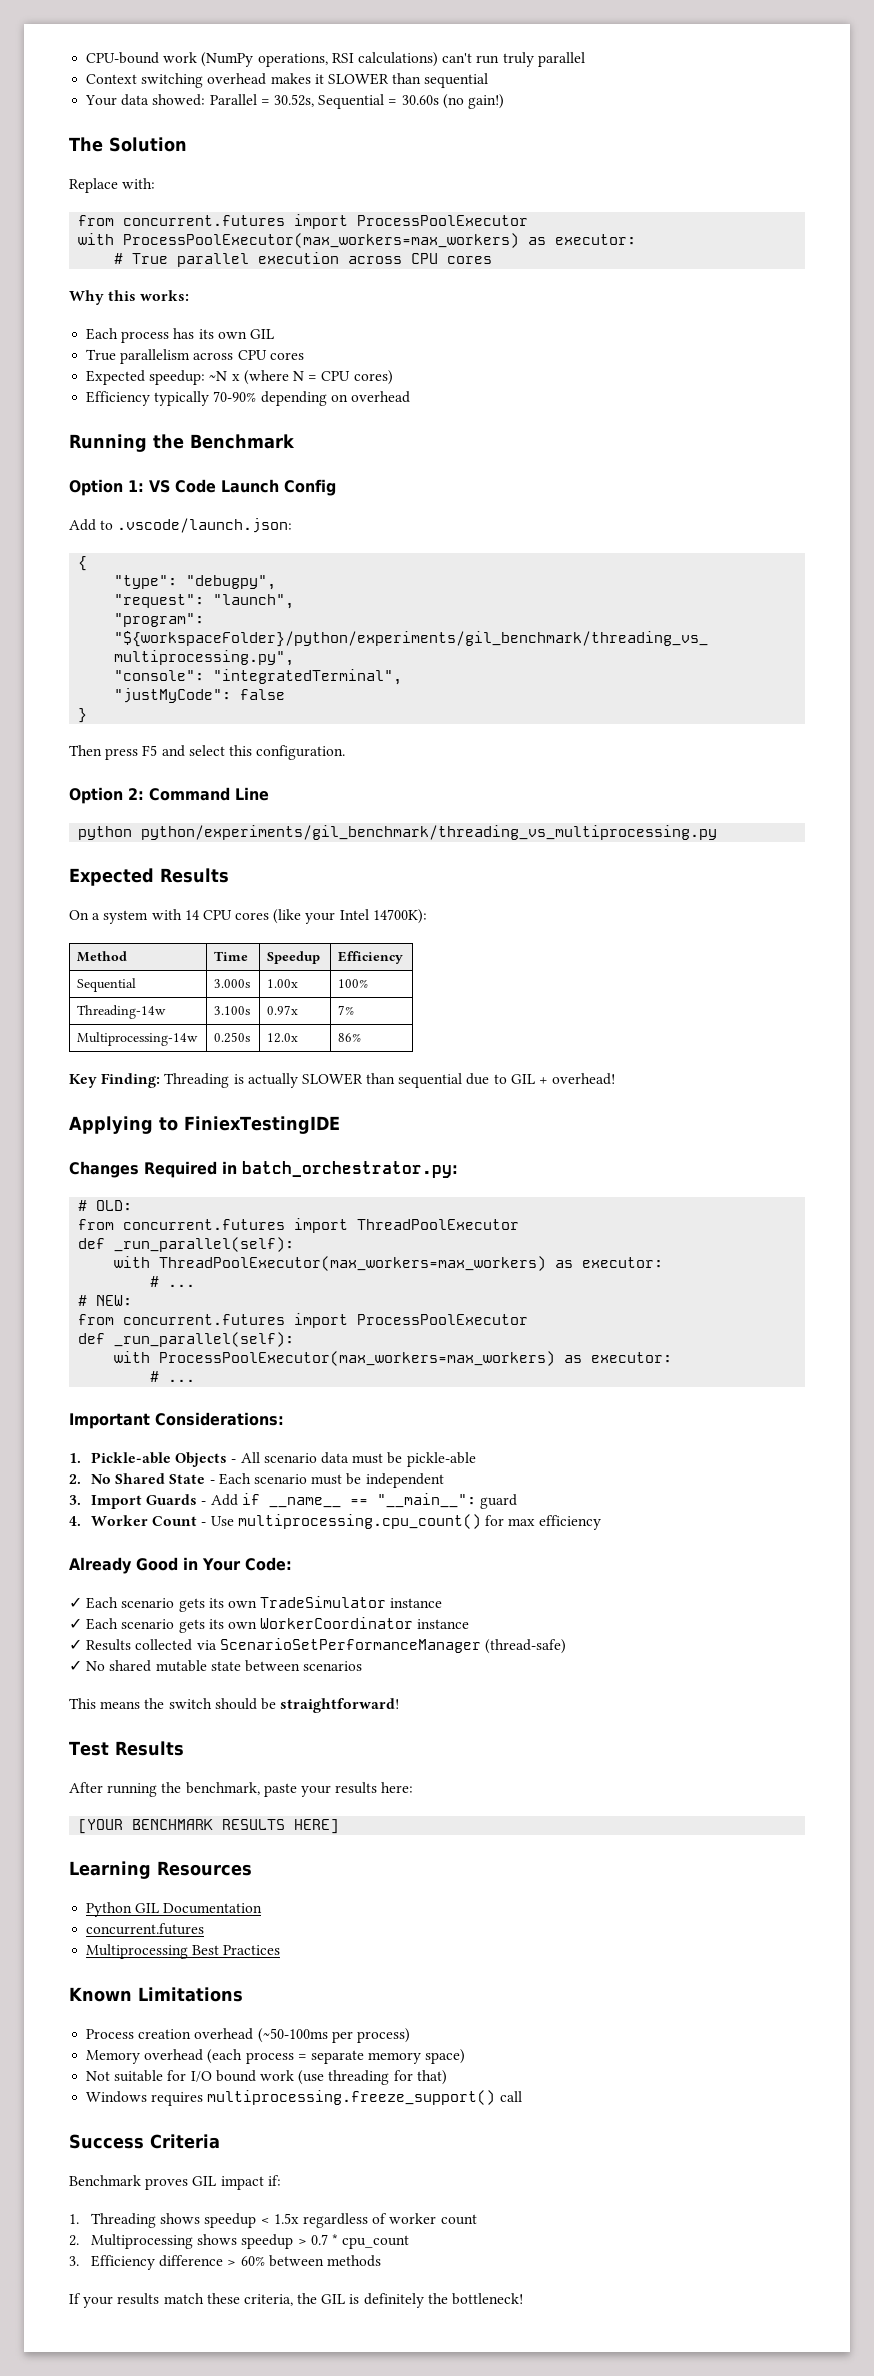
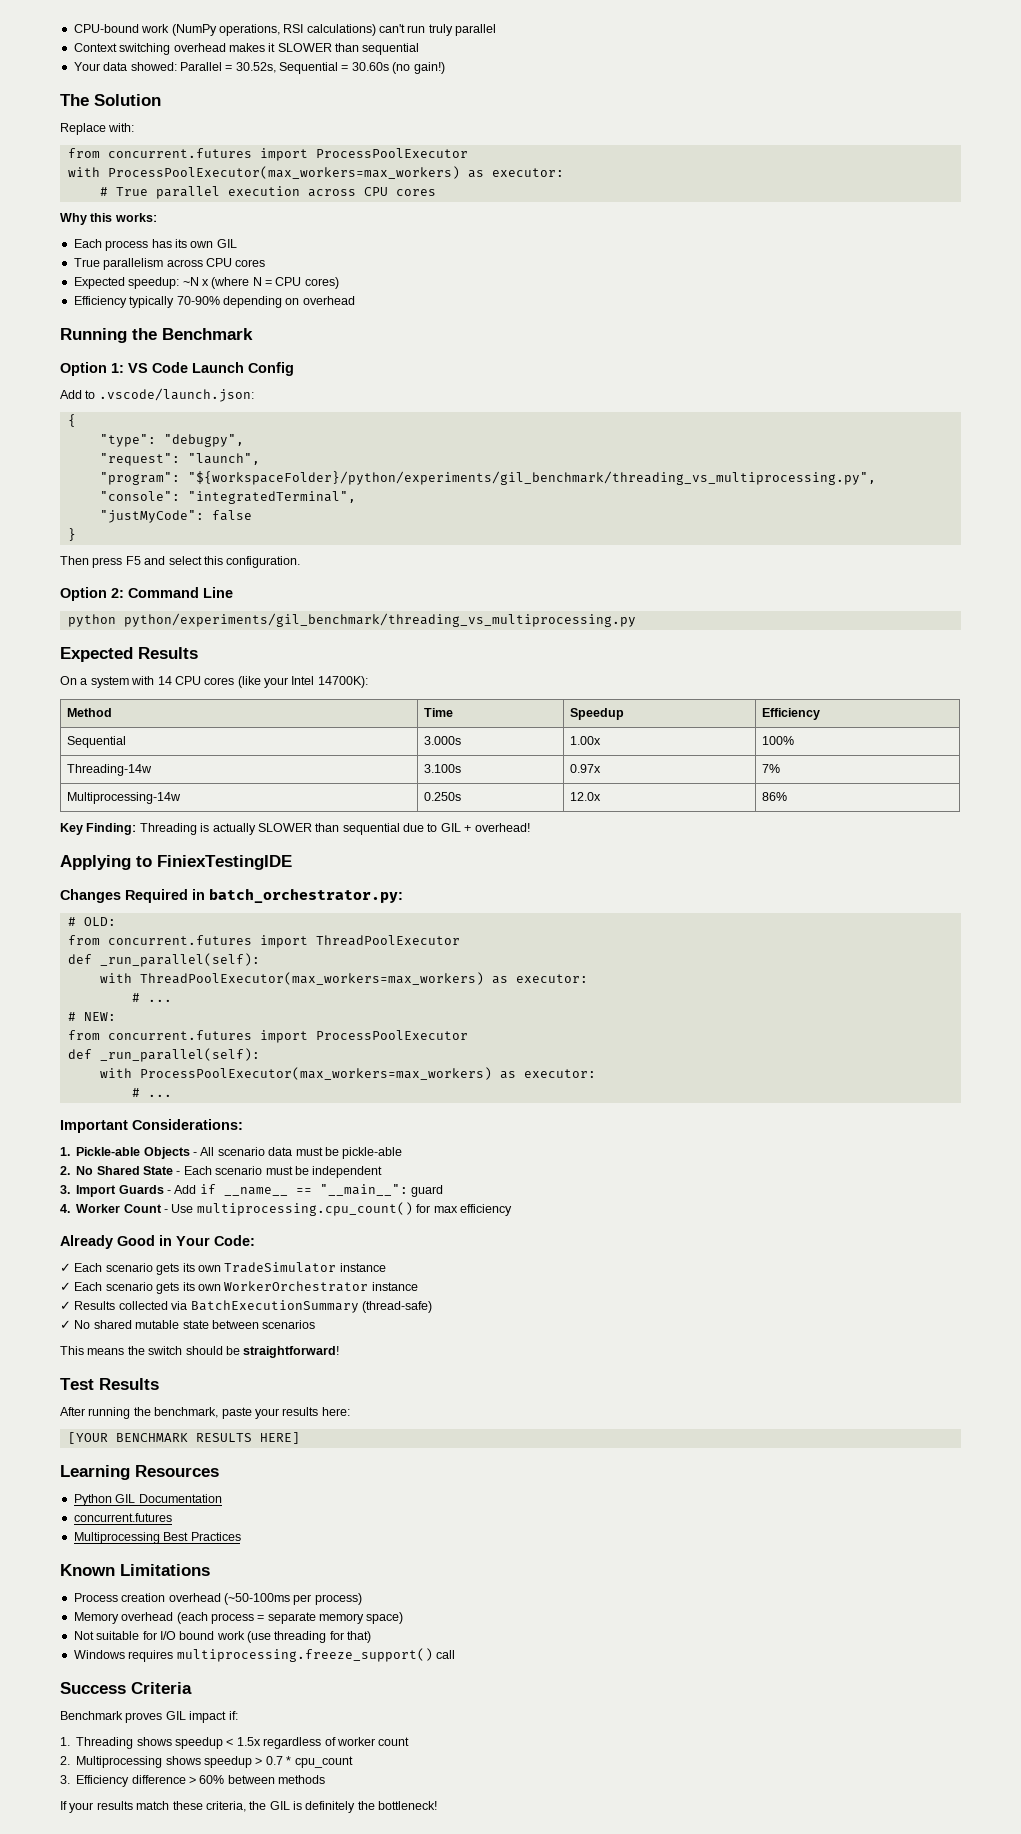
[260,1617,414,1629] WorkerCoordinator -> [224,1281,369,1292] WorkerOrchestrator
[219,1638,481,1653] ScenarioSetPerformanceManager -> [190,1300,359,1313] BatchExecutionSummary

